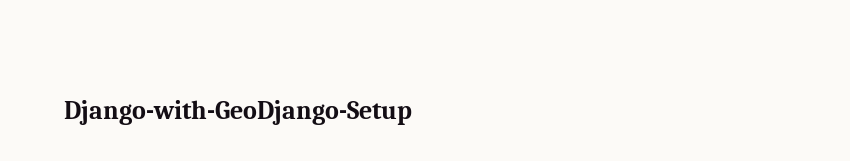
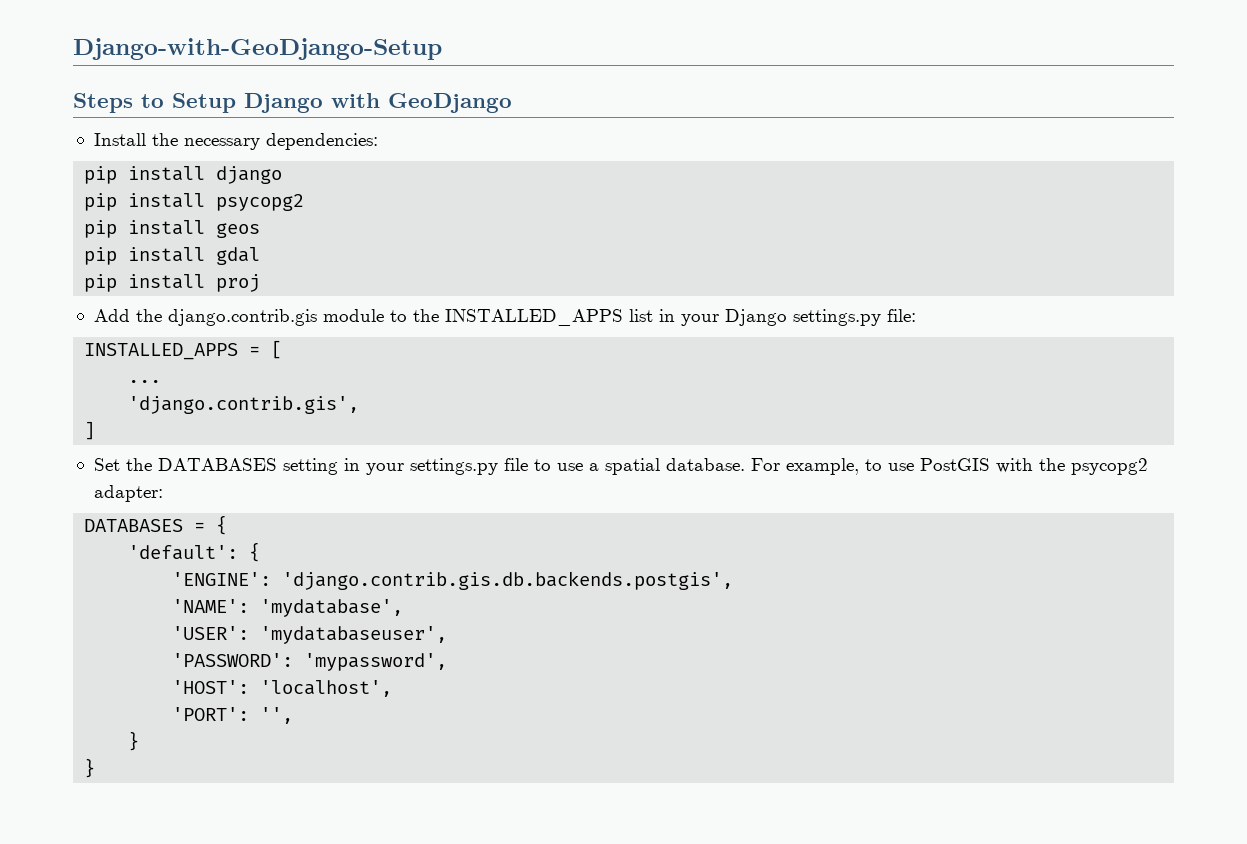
(412, 112) none -> [73,93,512,113] [93,133,378,150] [84,166,283,184] [84,193,305,211] [84,220,261,238] [84,247,261,265] [84,274,261,292] [93,309,916,326] [84,340,283,360] [128,380,162,383] [128,396,360,414] [84,421,96,440] [93,458,1148,475] [93,485,163,502] [84,515,228,535] [128,542,261,562] [172,571,734,590] [172,599,404,617] [172,626,448,644] [172,653,448,671] [172,680,393,697] [172,707,294,724] [128,731,140,751] [84,758,96,778] // Steps to Setup Django with GeoDjango // Install the necessary dependencies: // pip install django // pip install psycopg2 // pip install geos // pip install gdal // pip install proj // Add the django.contrib.gis module to the INSTALLED_APPS list in your Django settings.py file: // INSTALLED_APPS = [ // ... // 'django.contrib.gis', // ] // Set the DATABASES setting in your settings.py file to use a spatial database. For example, to use PostGIS with the psycopg2 adapter: // DATABASES = { // 'default': { // 'ENGINE': 'django.contrib.gis.db.backends.postgis', // 'NAME': 'mydatabase', // 'USER': 'mydatabaseuser', // 'PASSWORD': 'mypassword', // 'HOST': 'localhost', // 'PORT': '', // } // }

